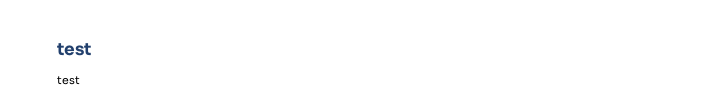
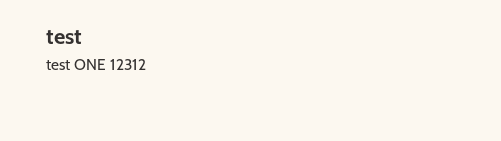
(80, 80) none -> [74,59,147,70] ONE 12312

